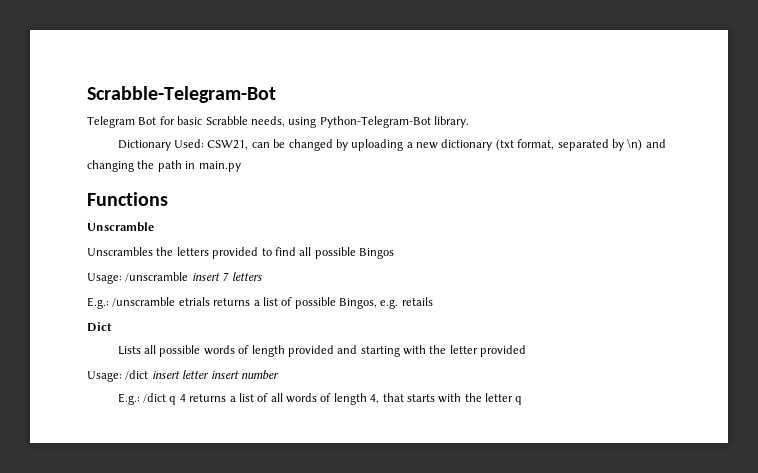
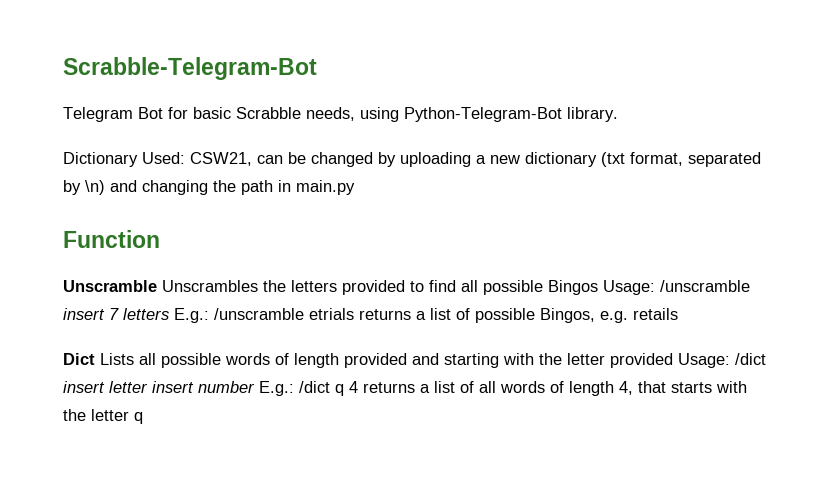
[87,192,168,206] Functions -> [63,230,160,248] Function
(154, 227) // -> (157, 286) none
(394, 253) // -> (598, 287) none
(262, 276) // -> (169, 314) none
(112, 327) // -> (95, 359) none
(527, 351) // -> (673, 360) none
(279, 375) // -> (255, 387) none

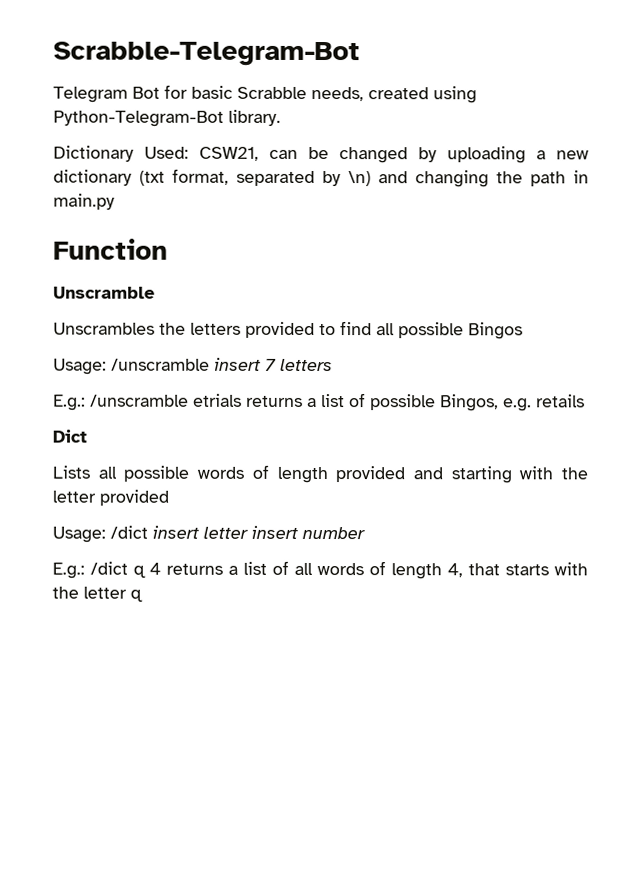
(355, 114) none -> [368,87,429,100] created
(157, 286) none -> (155, 292) //
(598, 287) none -> (523, 331) //
(169, 314) none -> (333, 365) //
(95, 359) none -> (88, 436) //
(673, 360) none -> (169, 497) //
(255, 387) none -> (365, 533) //

